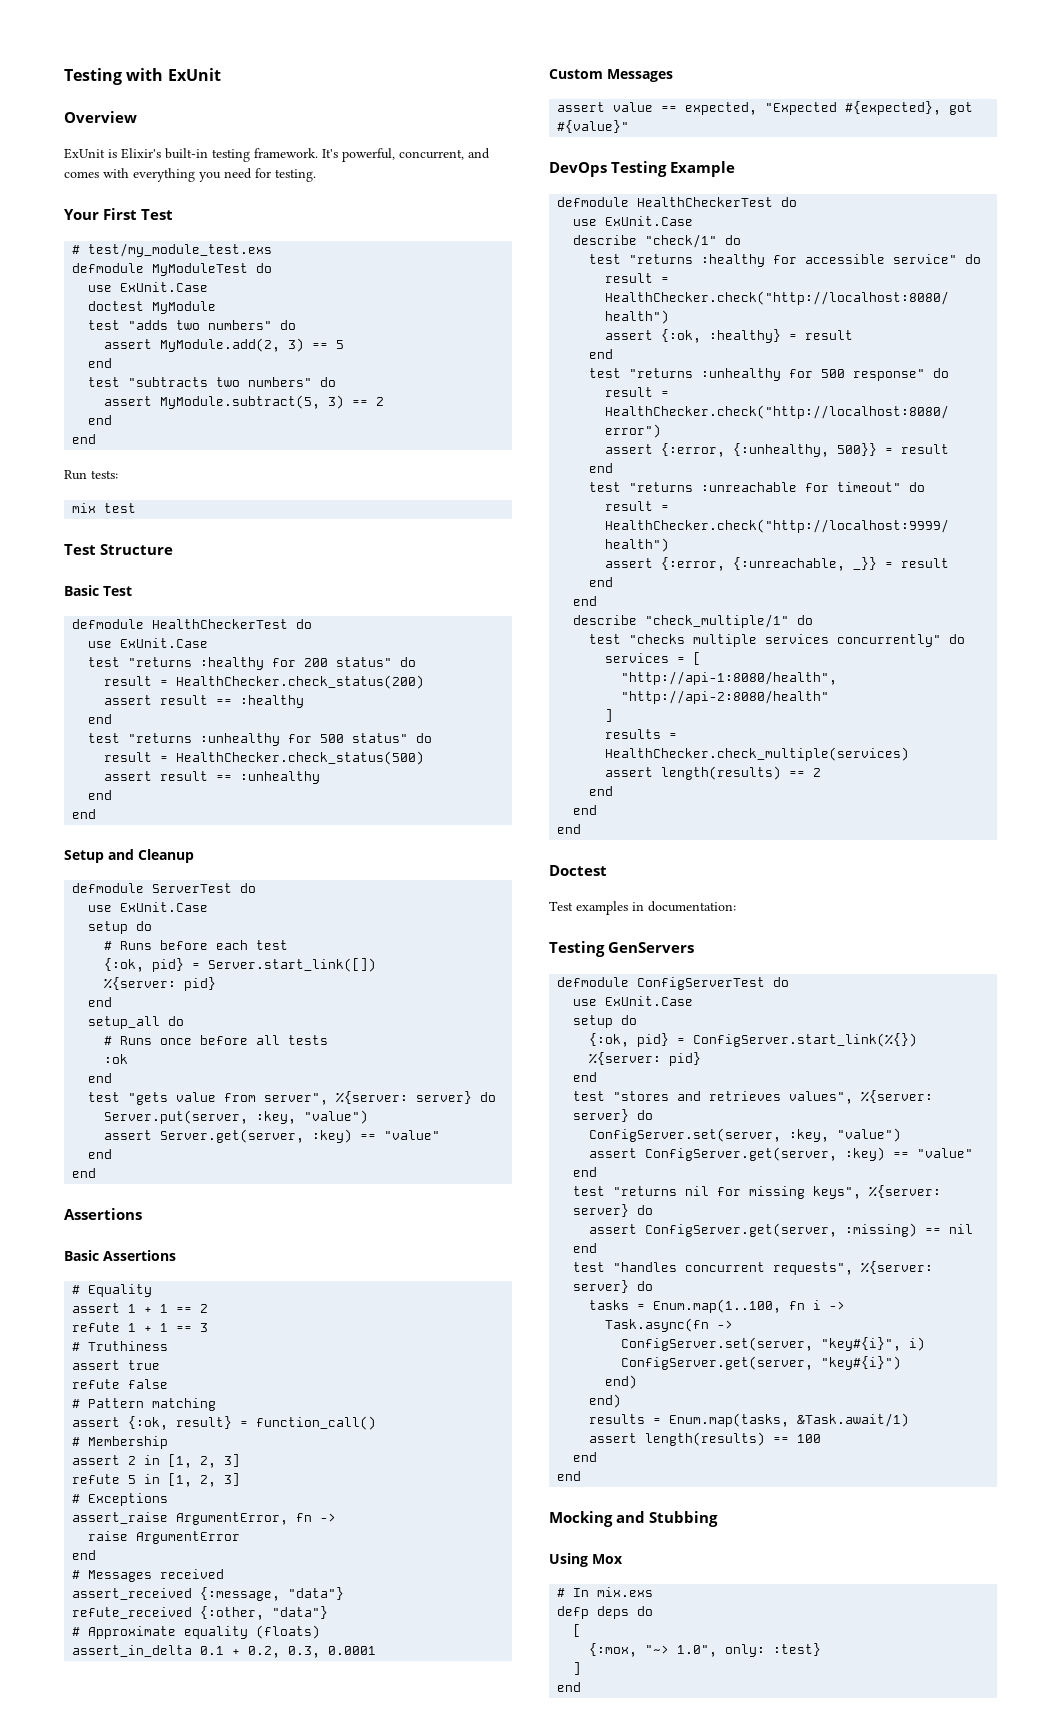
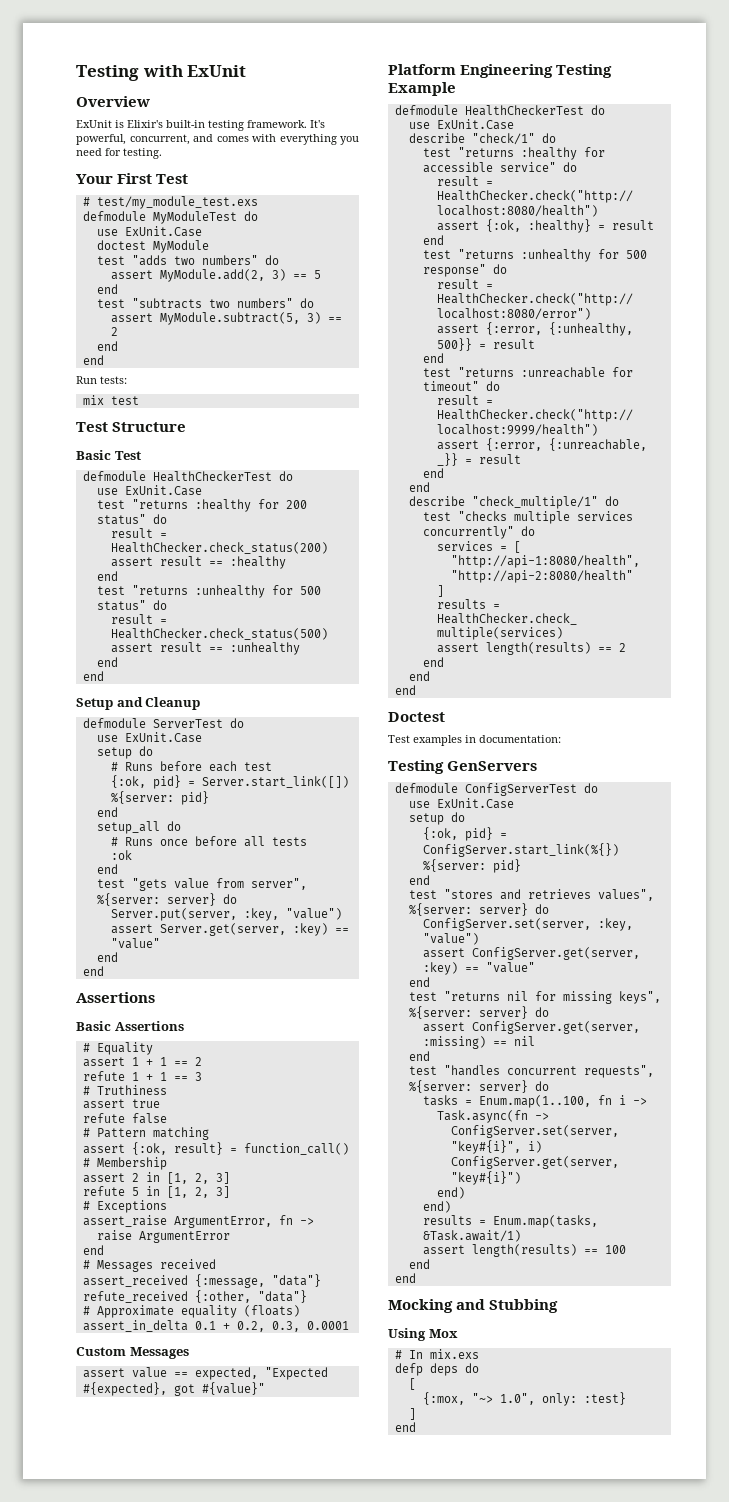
[549,162,607,177] DevOps -> [388,64,554,78] Platform Engineering

